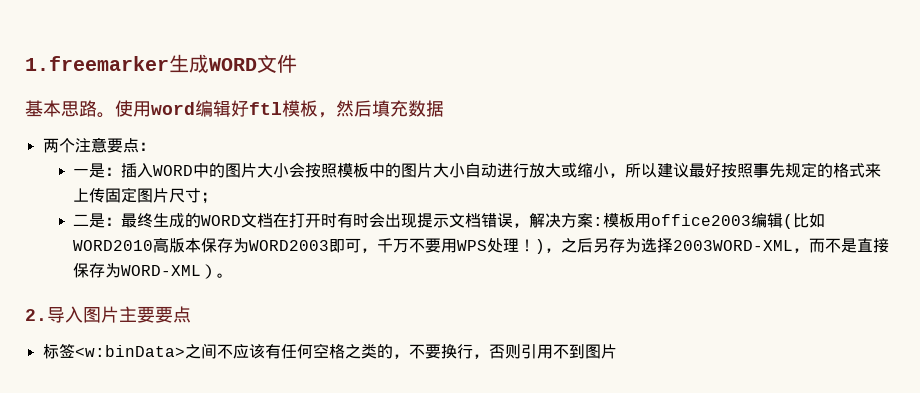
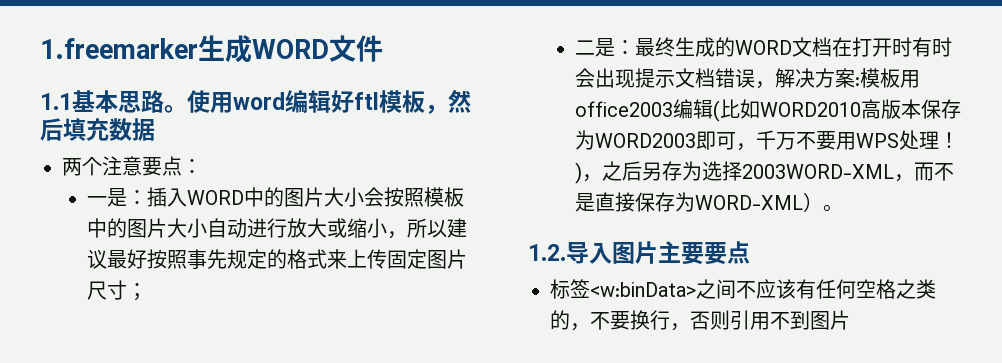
(297, 63) none -> [40,93,72,110] 1.1
[25,309,47,321] 2. -> [528,244,566,261] 1.2.

